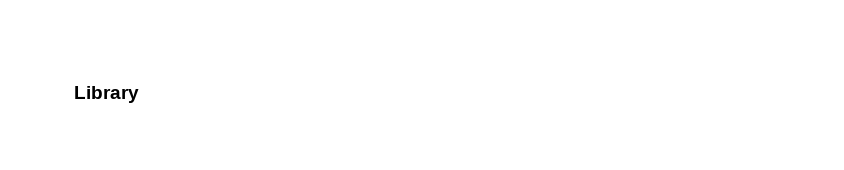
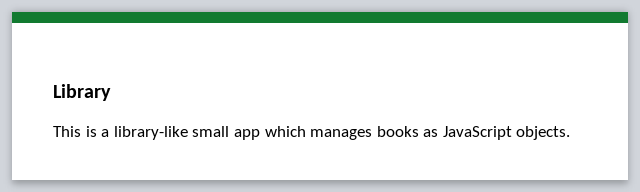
(139, 94) none -> [53,126,571,140] // This is a library-like small app which manages books as JavaScript objects.

